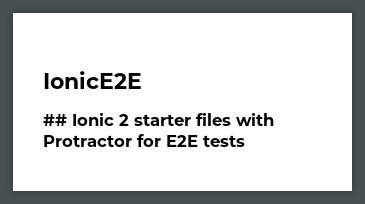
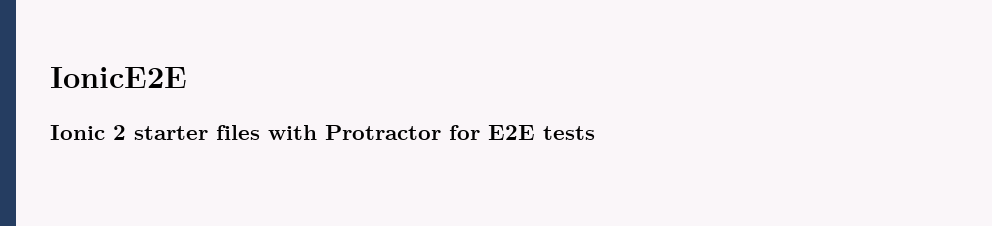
[43,114,67,126] ## -> (187, 77) none

